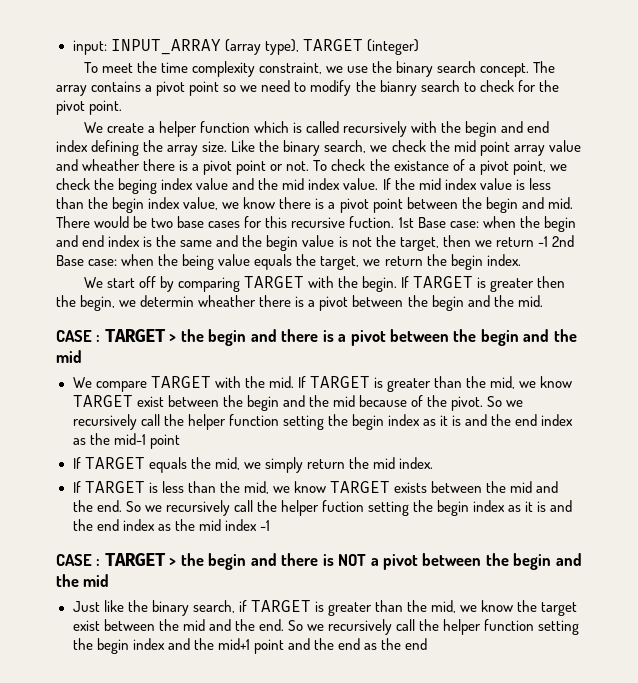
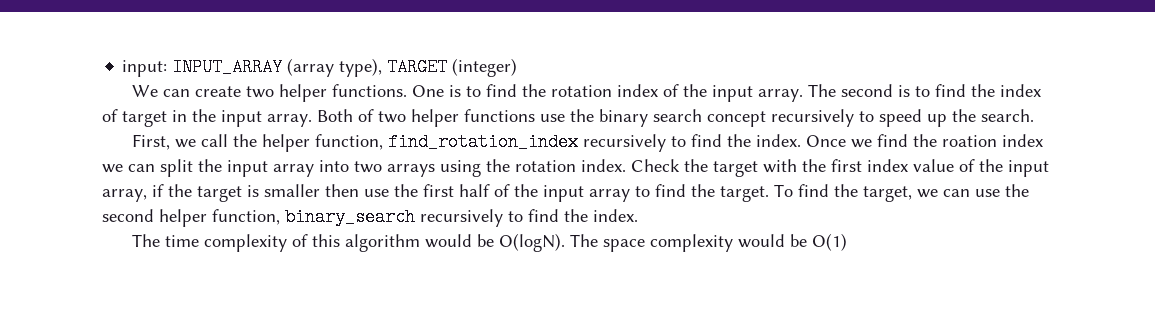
[83,61,556,77] [56,80,559,96] [56,100,123,115] [83,121,550,137] [56,140,581,156] [56,159,567,175] [56,178,551,194] [56,197,573,213] [56,216,576,232] [56,235,574,251] [56,254,521,270] [83,276,566,292] [56,295,543,311] [56,329,577,346] [56,350,82,363] [72,376,573,392] [72,395,524,411] [72,414,574,430] [72,433,180,449] [72,457,434,473] [72,481,559,494] [72,500,573,516] [72,519,270,531] [56,553,582,570] [56,574,110,587] [72,600,578,616] [72,619,580,635] [72,638,428,654] To meet the time complexity constraint, we use the binary search concept. The array contains a pivot point so we need to modify the bianry search to check for the pivot point. // We create a helper function which is called recursively with the begin and end index defining the array size. Like the binary search, we check the mid point array value and wheather there is a pivot point or not. To check the existance of a pivot point, we check the beging index value and the mid index value. If the mid index value is less than the begin index value, we know there is a pivot point between the begin and mid. There would be two base cases for this recursive fuction. 1st Base case: when the begin and end index is the same and the begin value is not the target, then we return -1 2nd Base case: when the being value equals the target, we return the begin index. // We start off by comparing TARGET with the begin. If TARGET is greater then the begin, we determin wheather there is a pivot between the begin and the mid. // CASE : TARGET > the begin and there is a pivot between the begin and the mid // We compare TARGET with the mid. If TARGET is greater than the mid, we know TARGET exist between the begin and the mid because of the pivot. So we recursively call the helper function setting the begin index as it is and the end index as the mid-1 point // If TARGET equals the mid, we simply return the mid index. // If TARGET is less than the mid, we know TARGET exists between the mid and the end. So we recursively call the helper fuction setting the begin index as it is and the end index as the mid index -1 // CASE : TARGET > the begin and there is NOT a pivot between the begin and the mid // Just like the binary search, if TARGET is greater than the mid, we know the target exist between the mid and the end. So we recursively call the helper function setting the begin index and the mid+1 point and the end as the end -> [132,84,1042,102] [102,109,1034,127] [132,133,1044,152] [102,159,1049,177] [102,184,1029,202] [102,208,638,227] [132,233,848,252] We can create two helper functions. One is to find the rotation index of the input array. The second is to find the index of target in the input array. Both of two helper functions use the binary search concept recursively to speed up the search. // First, we call the helper function, find_rotation_index recursively to find the index. Once we find the roation index we can split the input array into two arrays using the rotation index. Check the target with the first index value of the input array, if the target is smaller then use the first half of the input array to find the target. To find the target, we can use the second helper function, binary_search recursively to find the index. // The time complexity of this algorithm would be O(logN). The space complexity would be O(1)

